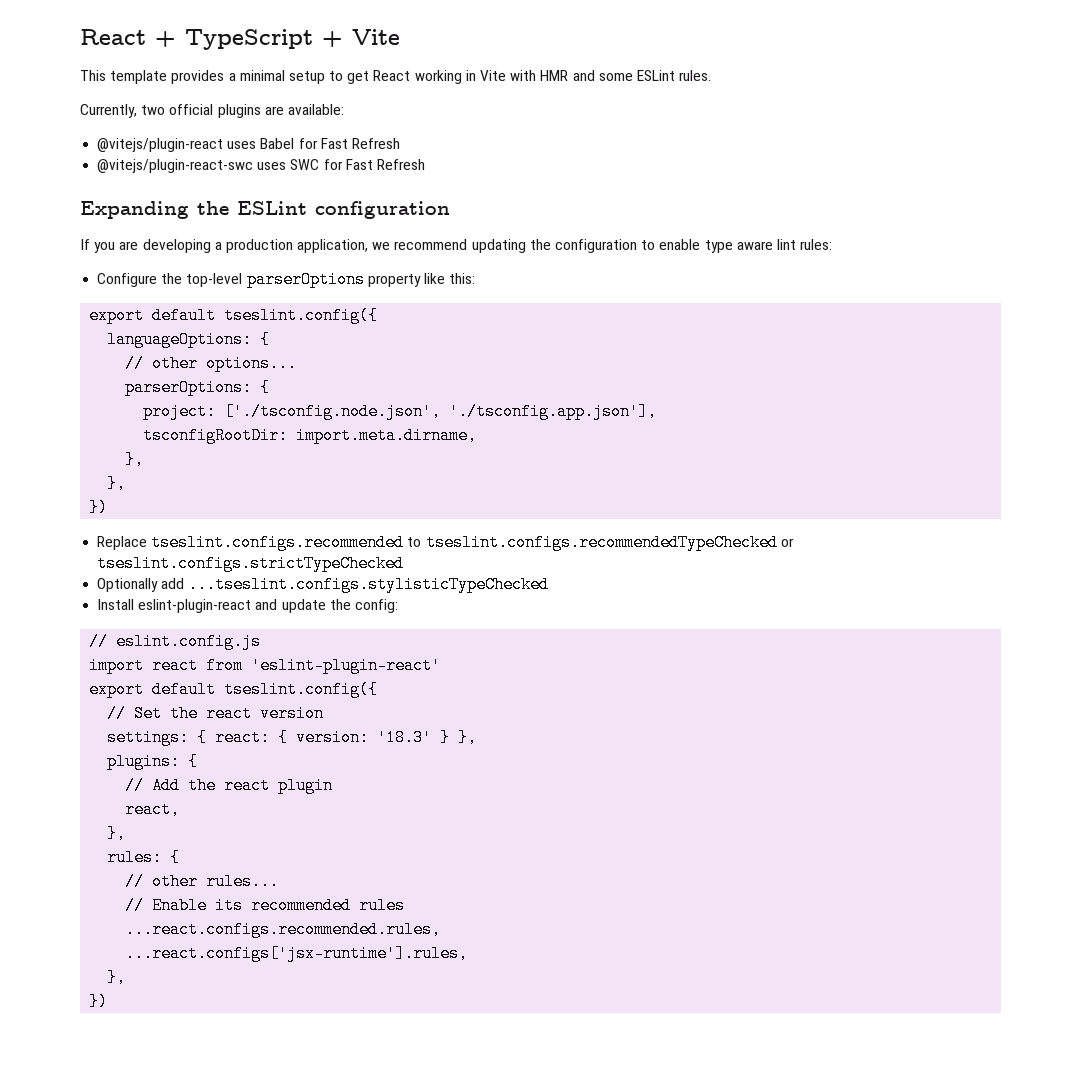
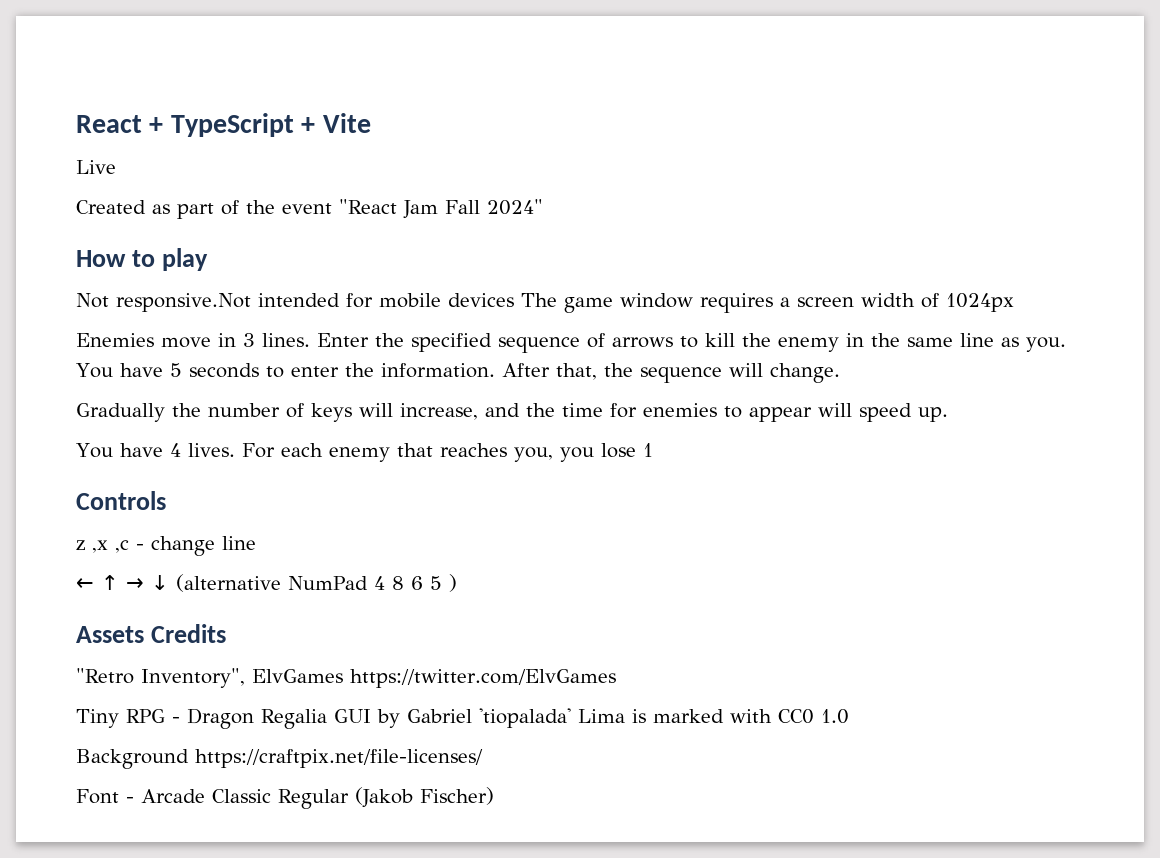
[80,70,712,84] [80,104,344,118] [97,138,400,152] [97,159,425,173] [80,201,450,219] [80,239,833,253] [97,271,476,288] [89,307,379,324] [107,331,271,348] [125,355,298,372] [125,379,271,396] [143,403,658,420] [143,427,478,444] [125,451,145,468] [107,475,127,492] [89,499,109,516] [97,534,794,551] [97,555,405,572] [97,576,550,593] [97,599,398,613] [89,633,262,650] [89,657,442,674] [89,681,379,698] [107,705,325,722] [107,729,478,746] [107,753,199,770] [125,777,334,794] [125,801,181,818] [107,825,127,842] [107,849,181,866] [125,873,280,890] [125,897,406,914] [125,921,442,938] [125,945,469,962] [107,969,127,986] [89,993,109,1010] This template provides a minimal setup to get React working in Vite with HMR and some ESLint rules. // Currently, two official plugins are available: // @vitejs/plugin-react uses Babel for Fast Refresh // @vitejs/plugin-react-swc uses SWC for Fast Refresh // Expanding the ESLint configuration // If you are developing a production application, we recommend updating the configuration to enable type aware lint rules: // Configure the top-level parserOptions property like this: // export default tseslint.config({ // languageOptions: { // // other options... // parserOptions: { // project: ['./tsconfig.node.json', './tsconfig.app.json'], // tsconfigRootDir: import.meta.dirname, // }, // }, // }) // Replace tseslint.configs.recommended to tseslint.configs.recommendedTypeChecked or tseslint.configs.strictTypeChecked // Optionally add ...tseslint.configs.stylisticTypeChecked // Install eslint-plugin-react and update the config: // // eslint.config.js // import react from 'eslint-plugin-react' // export default tseslint.config({ // // Set the react version // settings: { react: { version: '18.3' } }, // plugins: { // // Add the react plugin // react, // }, // rules: { // // other rules... // // Enable its recommended rules // ...react.configs.recommended.rules, // ...react.configs['jsx-runtime'].rules, // }, // }) -> [76,160,116,174] [76,199,543,219] [76,248,208,271] [76,293,1014,313] [76,333,1066,353] [76,363,840,383] [76,403,948,422] [76,443,653,462] [76,491,166,510] [76,536,256,556] [76,574,457,592] [76,624,226,643] [76,668,616,688] [76,708,849,729] [76,749,483,769] [76,787,495,809] Live // Created as part of the event "React Jam Fall 2024" // How to play // Not responsive.Not intended for mobile devices The game window requires a screen width of 1024px // Enemies move in 3 lines. Enter the specified sequence of arrows to kill the enemy in the same line as you. You have 5 seconds to enter the information. After that, the sequence will change. // Gradually the number of keys will increase, and the time for enemies to appear will speed up. // You have 4 lives. For each enemy that reaches you, you lose 1 // Controls // z ,x ,c - change line // ← ↑ → ↓ (alternative NumPad 4 8 6 5 ) // Assets Credits // "Retro Inventory", ElvGames https://twitter.com/ElvGames // Tiny RPG - Dragon Regalia GUI by Gabriel 'tiopalada' Lima is marked with CC0 1.0 // Background https://craftpix.net/file-licenses/ // Font - Arcade Classic Regular (Jakob Fischer)

